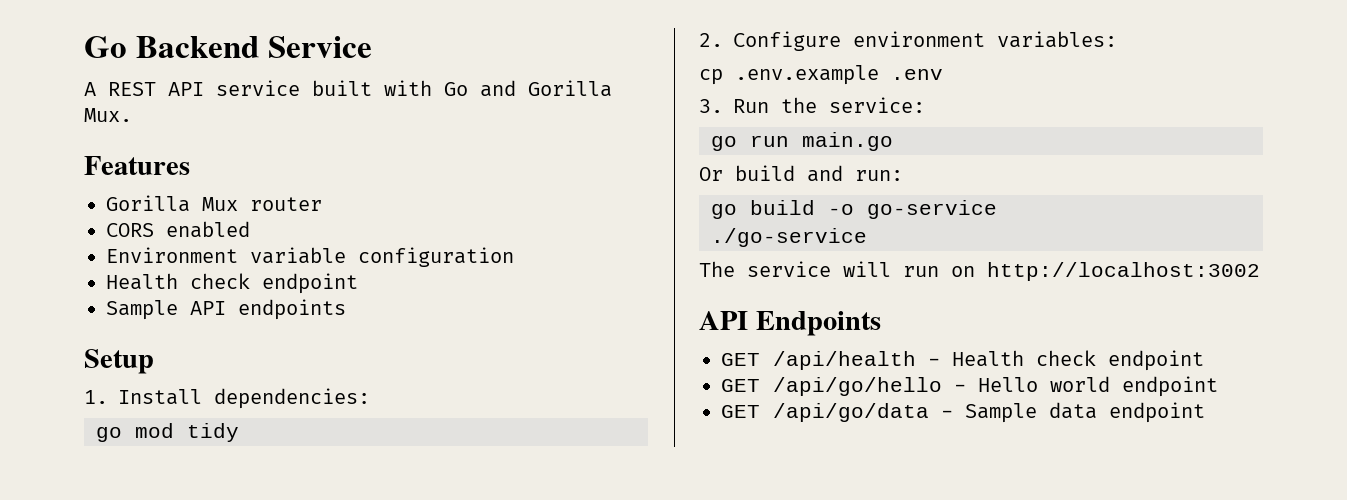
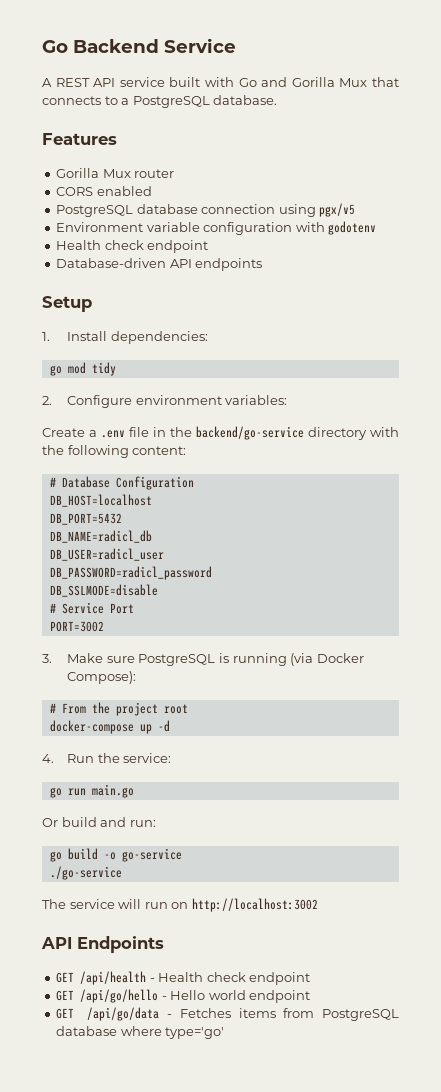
[84,108,132,122] Mux. -> [339,77,399,87] [42,95,278,108] Mux that connects to a PostgreSQL database.
(250, 229) none -> [56,203,356,217] // PostgreSQL database connection using pgx/v5
[106,273,358,294] [106,300,178,320] // Health check endpoint // Sample -> [295,221,377,235] [56,240,209,253] [56,258,167,268] with godotenv // Health check endpoint // Database-driven
[699,65,879,85] cp .env.example -> [42,428,97,437] Create a
[699,99,723,113] // 3. -> [129,426,399,440] [42,445,187,458] [49,476,194,490] [49,494,152,507] [49,513,122,525] [49,530,152,543] [49,548,164,561] [49,566,212,580] [49,584,158,597] [49,602,134,614] [49,621,104,632] [42,653,364,666] [67,671,137,684] [49,702,188,716] [49,720,170,734] [42,754,54,763] file in the backend/go-service directory with the following content: // # Database Configuration // DB_HOST=localhost // DB_PORT=5432 // DB_NAME=radicl_db // DB_USER=radicl_user // DB_PASSWORD=radicl_password // DB_SSLMODE=disable // # Service Port // PORT=3002 // 3. Make sure PostgreSQL is running (via Docker Compose): // # From the project root // docker-compose up -d // 4.
[965,402,1205,423] Sample data endpoint -> [179,1008,399,1021] [56,1026,225,1039] Fetches items from PostgreSQL database where type='go'

